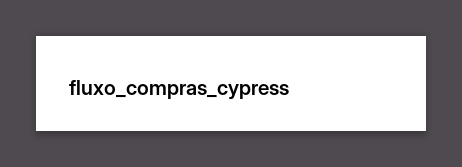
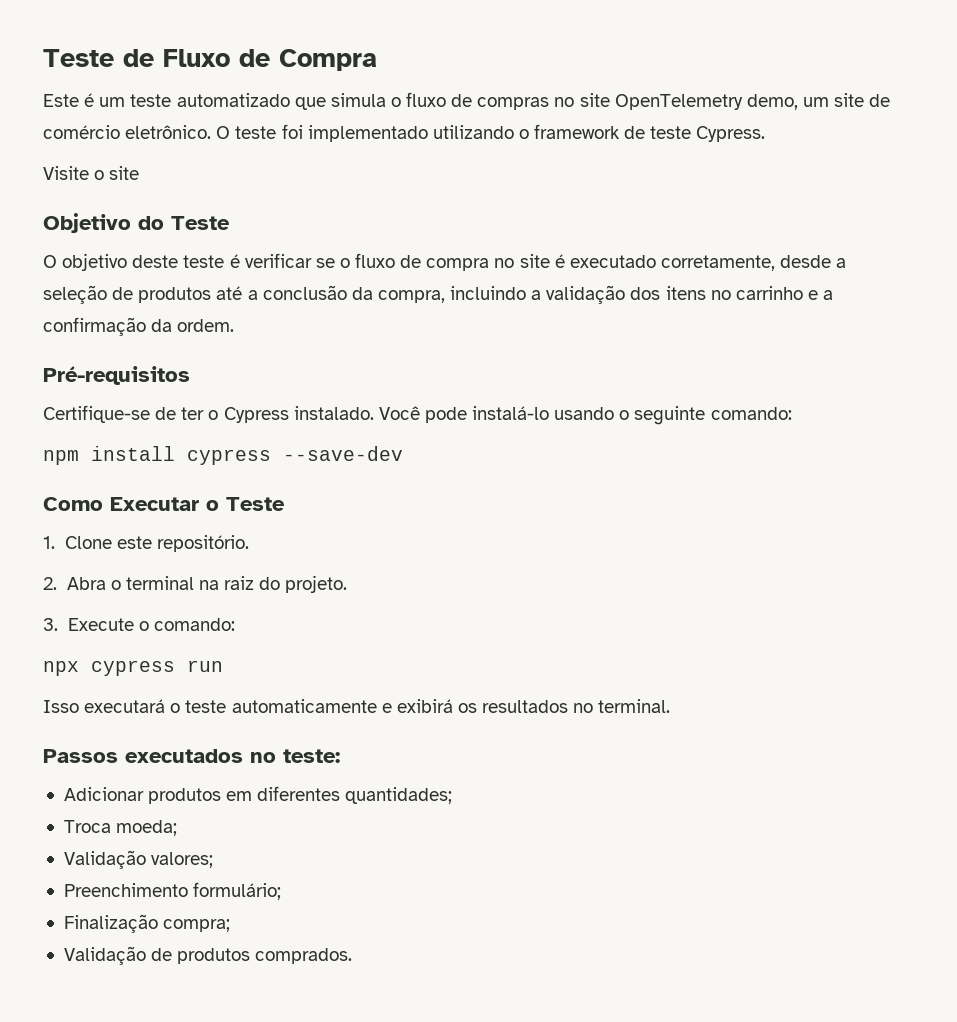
[69,80,289,100] fluxo_compras_cypress -> [43,49,377,71] [43,92,891,110] [43,124,766,142] [43,166,140,180] [43,213,230,233] [43,253,847,271] [43,285,834,304] [43,317,235,336] [43,366,190,385] [43,405,792,425] [43,446,403,465] [43,497,285,511] [43,535,249,552] [43,575,348,593] [43,618,235,631] [43,660,223,676] [43,699,671,713] [43,749,340,763] [63,786,453,804] [63,820,178,836] [63,850,214,869] [63,882,282,900] [63,914,231,933] [63,946,353,965] Teste de Fluxo de Compra // Este é um teste automatizado que simula o fluxo de compras no site OpenTelemetry demo, um site de comércio eletrônico. O teste foi implementado utilizando o framework de teste Cypress. // Visite o site // Objetivo do Teste // O objetivo deste teste é verificar se o fluxo de compra no site é executado corretamente, desde a seleção de produtos até a conclusão da compra, incluindo a validação dos itens no carrinho e a confirmação da ordem. // Pré-requisitos // Certifique-se de ter o Cypress instalado. Você pode instalá-lo usando o seguinte comando: // npm install cypress --save-dev // Como Executar o Teste // 1. Clone este repositório. // 2. Abra o terminal na raiz do projeto. // 3. Execute o comando: // npx cypress run // Isso executará o teste automaticamente e exibirá os resultados no terminal. // Passos executados no teste: // Adicionar produtos em diferentes quantidades; // Troca moeda; // Validação valores; // Preenchimento formulário; // Finalização compra; // Validação de produtos comprados.

